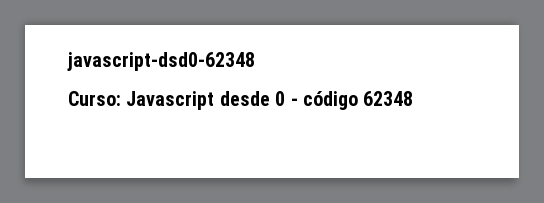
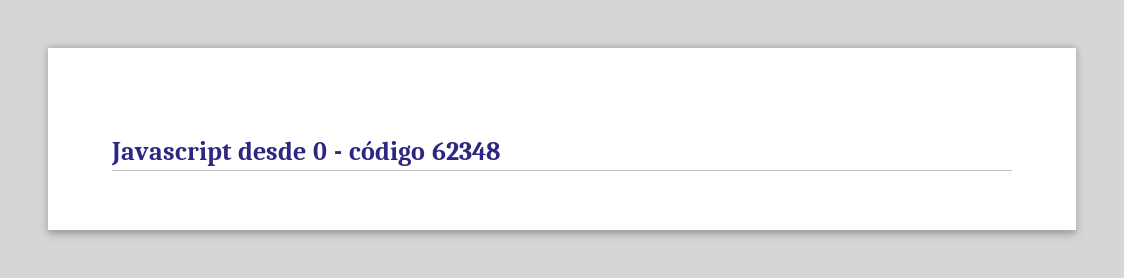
[67,52,255,71] [68,91,121,106] javascript-dsd0-62348 // Curso: -> (111, 153) none

